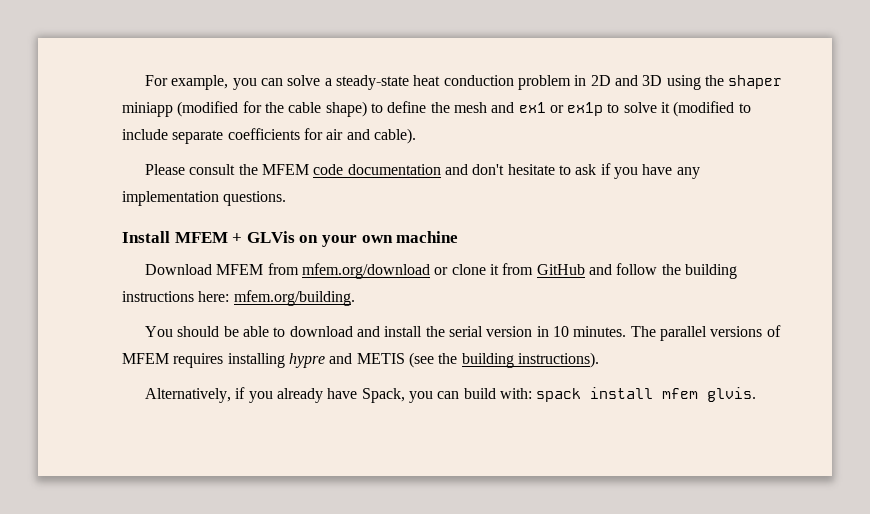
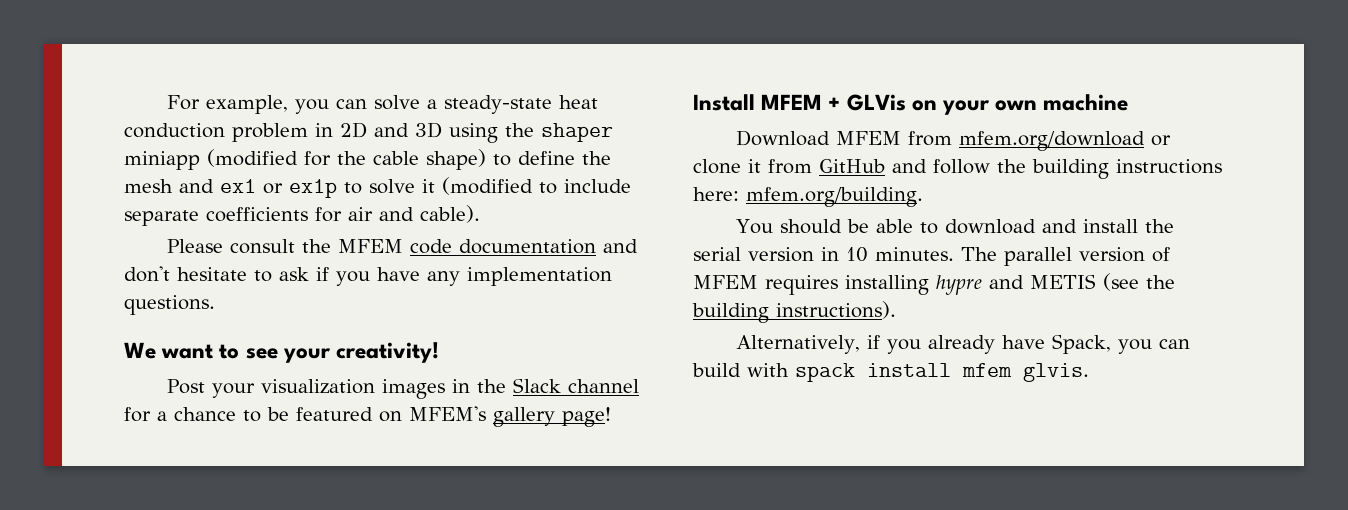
(287, 198) none -> [124,342,440,363] [166,378,639,399] [124,406,611,427] // We want to see your creativity! // Post your visualization images in the Slack channel for a chance to be featured on MFEM's gallery page!
[710,326,763,337] versions -> [1079,247,1145,262] version
[499,388,532,399] with: -> [747,363,789,377] with

